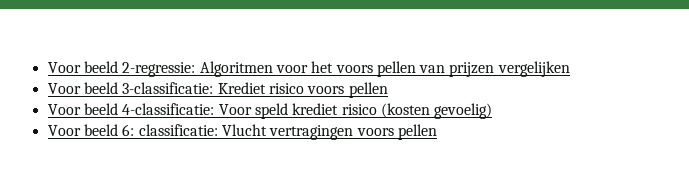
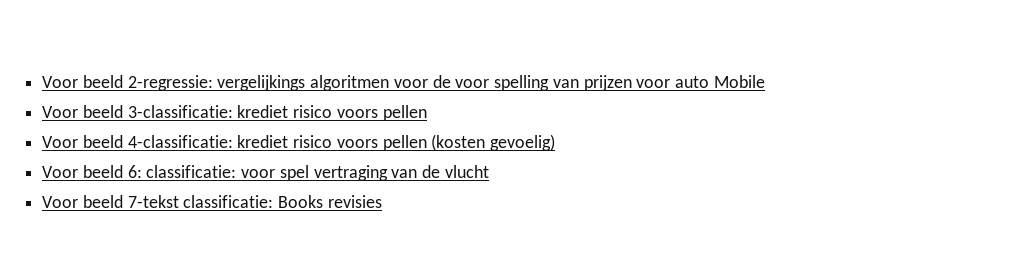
[199,61,570,77] Algoritmen voor het voors pellen van prijzen vergelijken -> [217,75,765,91] vergelijkings algoritmen voor de voor spelling van prijzen voor auto Mobile
[217,82,266,94] Krediet -> [237,105,289,118] krediet
[218,103,377,119] Voor speld krediet risico -> [237,135,427,151] krediet risico voors pellen
[221,124,437,140] Vlucht vertragingen voors pellen -> [241,165,489,181] [42,195,382,208] voor spel vertraging van de vlucht // Voor beeld 7-tekst classificatie: Books revisies

